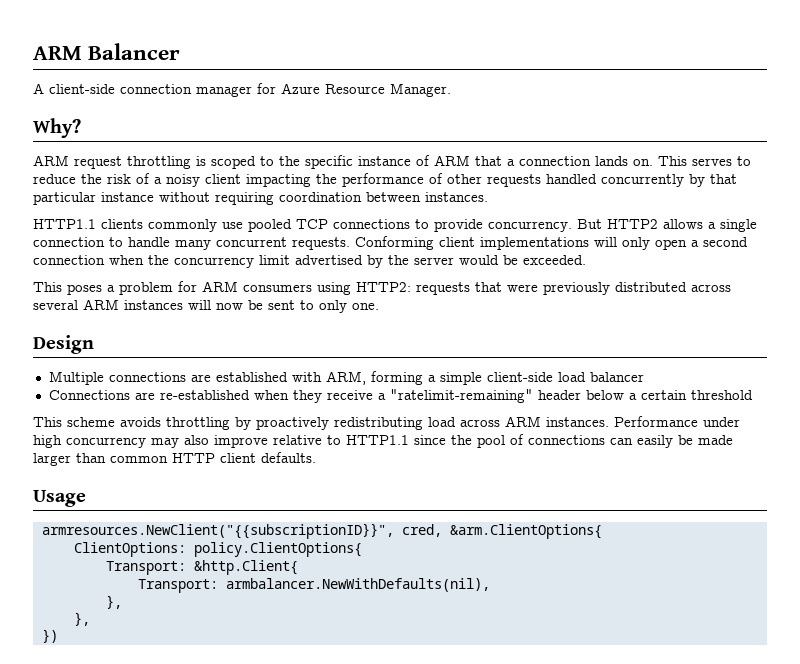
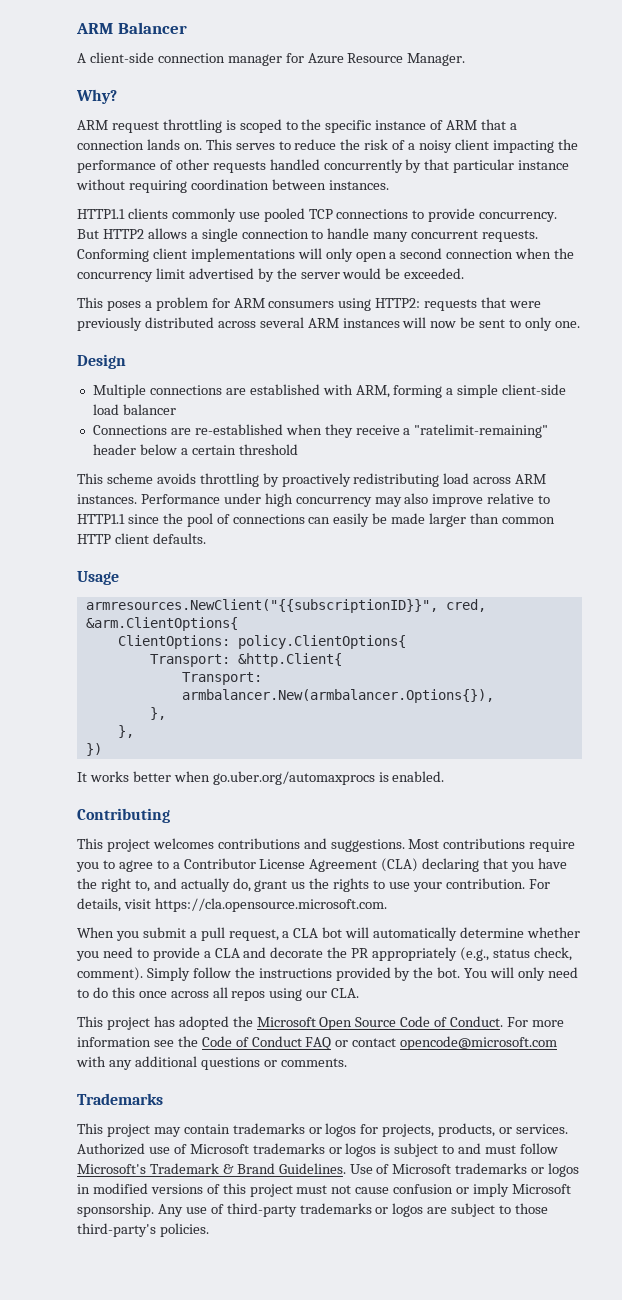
[225,578,490,592] armbalancer.NewWithDefaults(nil), -> [181,689,494,703] armbalancer.New(armbalancer.Options{}),
(58, 636) none -> [77,771,445,785] [77,808,170,823] [77,838,576,852] [76,858,567,872] [77,878,550,892] [77,898,387,912] [77,927,580,941] [76,947,572,961] [77,967,578,981] [77,987,360,1001] [77,1016,564,1030] [77,1036,558,1050] [76,1056,347,1070] [77,1093,163,1105] [77,1123,569,1137] [77,1143,558,1157] [77,1163,580,1177] [77,1183,571,1197] [77,1203,549,1217] [77,1223,209,1237] // It works better when go.uber.org/automaxprocs is enabled. // Contributing // This project welcomes contributions and suggestions. Most contributions require you to agree to a Contributor License Agreement (CLA) declaring that you have the right to, and actually do, grant us the rights to use your contribution. For details, visit https://cla.opensource.microsoft.com. // When you submit a pull request, a CLA bot will automatically determine whether you need to provide a CLA and decorate the PR appropriately (e.g., status check, comment). Simply follow the instructions provided by the bot. You will only need to do this once across all repos using our CLA. // This project has adopted the Microsoft Open Source Code of Conduct. For more information see the Code of Conduct FAQ or contact opencode@microsoft.com with any additional questions or comments. // Trademarks // This project may contain trademarks or logos for projects, products, or services. Authorized use of Microsoft trademarks or logos is subject to and must follow Microsoft's Trademark & Brand Guidelines. Use of Microsoft trademarks or logos in modified versions of this project must not cause confusion or imply Microsoft sponsorship. Any use of third-party trademarks or logos are subject to those third-party's policies.

